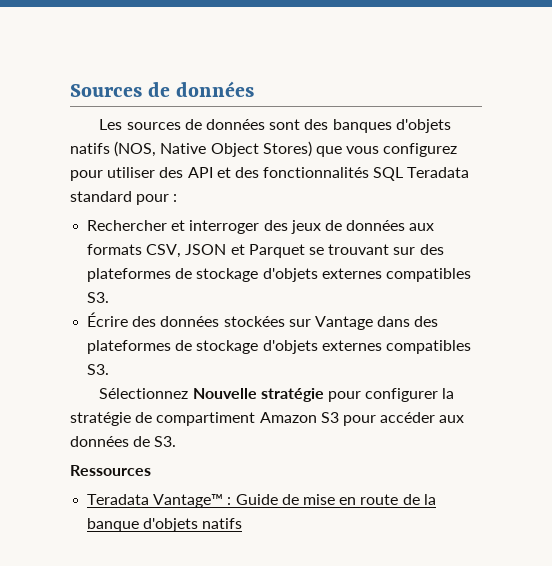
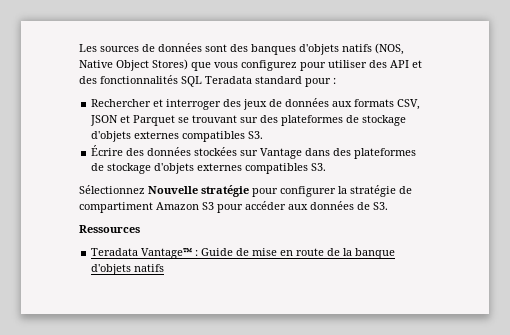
[70,81,255,97] Sources de données // -> (79, 48) none

